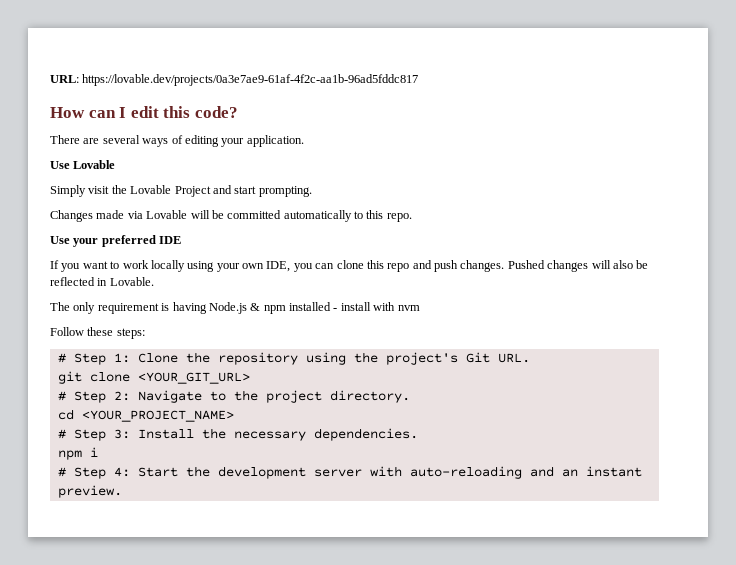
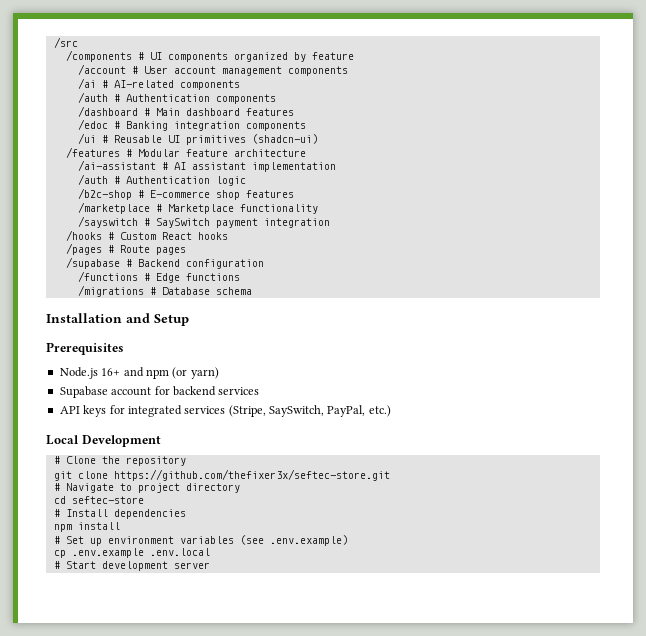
[50,74,419,86] [50,106,238,118] [50,135,304,147] [50,160,116,169] [50,185,312,197] [50,210,412,222] [50,235,182,247] [50,260,649,272] [50,277,154,286] [50,302,420,314] [50,327,145,339] [57,353,130,365] URL: https://lovable.dev/projects/0a3e7ae9-61af-4f2c-aa1b-96ad5fddc817 // How can I edit this code? // There are several ways of editing your application. // Use Lovable // Simply visit the Lovable Project and start prompting. // Changes made via Lovable will be committed automatically to this repo. // Use your preferred IDE // If you want to work locally using your own IDE, you can clone this repo and push changes. Pushed changes will also be reflected in Lovable. // The only requirement is having Node.js & npm installed - install with nvm // Follow these steps: // # Step 1: -> [53,37,78,48] [65,50,354,62] [77,64,348,76] [77,78,240,90] [77,92,276,104] [77,106,294,117] [77,119,306,131] [77,133,318,145] [65,147,306,158] [77,160,336,172] [77,174,246,186] [77,188,294,200] [77,202,318,214] [77,216,330,228] [65,230,228,241] [65,243,186,255] [65,257,264,269] [77,271,240,283] [77,285,252,297] [46,313,189,326] [46,342,124,355] [59,367,219,379] [59,386,260,398] [59,405,391,417] [46,435,161,447] [53,456,60,464] /src // /components # UI components organized by feature // /account # User account management components // /ai # AI-related components // /auth # Authentication components // /dashboard # Main dashboard features // /edoc # Banking integration components // /ui # Reusable UI primitives (shadcn-ui) // /features # Modular feature architecture // /ai-assistant # AI assistant implementation // /auth # Authentication logic // /b2c-shop # E-commerce shop features // /marketplace # Marketplace functionality // /sayswitch # SaySwitch payment integration // /hooks # Custom React hooks // /pages # Route pages // /supabase # Backend configuration // /functions # Edge functions // /migrations # Database schema // Installation and Setup // Prerequisites // Node.js 16+ and npm (or yarn) // Supabase account for backend services // API keys for integrated services (Stripe, SaySwitch, PayPal, etc.) // Local Development // #
[305,352,530,365] using the project's Git URL. -> (186, 461) none
[137,372,250,384] [57,390,410,403] <YOUR_GIT_URL> // # Step 2: Navigate to the project directory. -> [113,469,390,481] [53,483,240,493] https://github.com/thefixer3x/seftec-store.git // # Navigate to project directory
[81,410,234,422] [57,428,418,441] [57,447,98,460] [57,466,642,479] [57,485,122,498] <YOUR_PROJECT_NAME> // # Step 3: Install the necessary dependencies. // npm i // # Step 4: Start the development server with auto-reloading and an instant preview. -> [71,496,144,504] [53,509,186,519] [53,522,120,532] [53,535,348,546] [53,548,210,558] [53,561,210,571] seftec-store // # Install dependencies // npm install // # Set up environment variables (see .env.example) // cp .env.example .env.local // # Start development server

